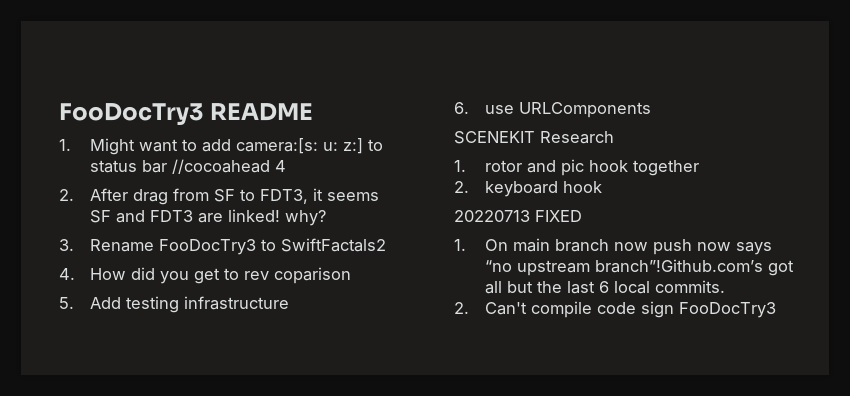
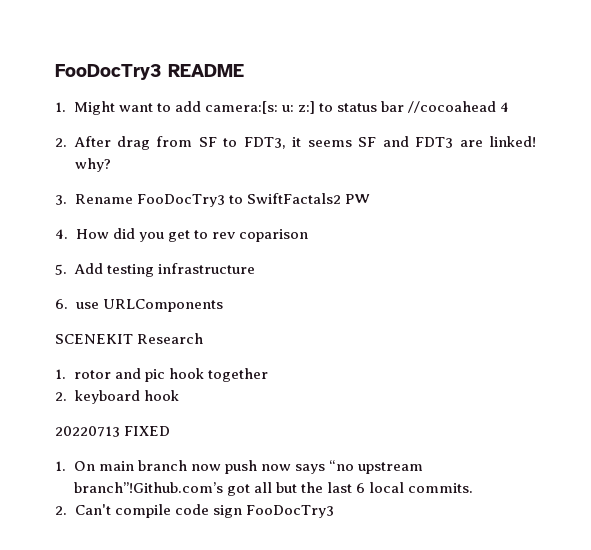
(387, 245) none -> [344,194,370,204] PW

